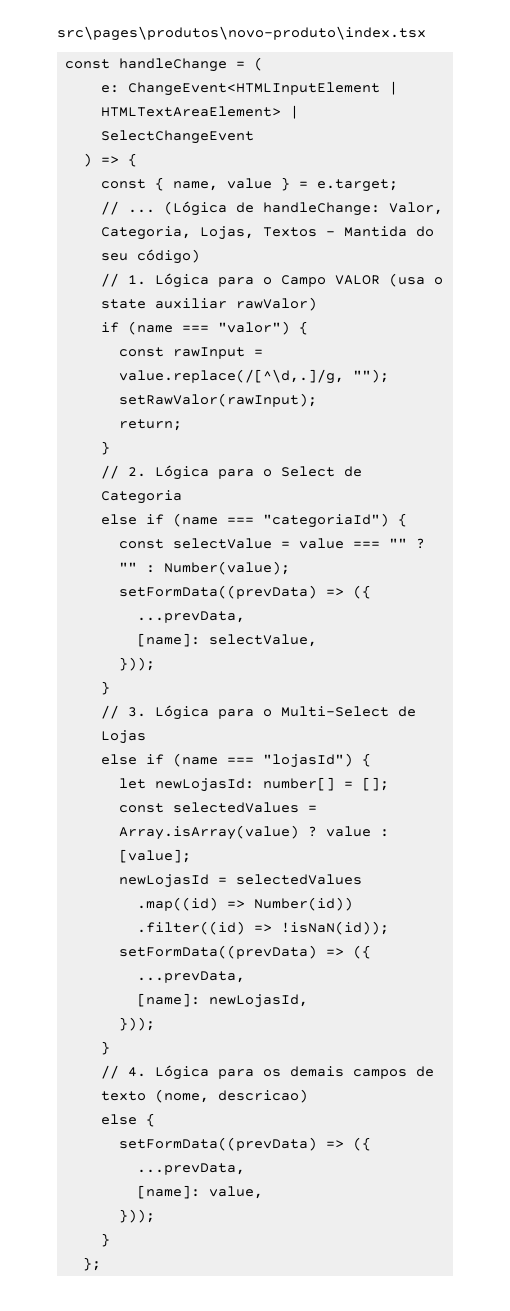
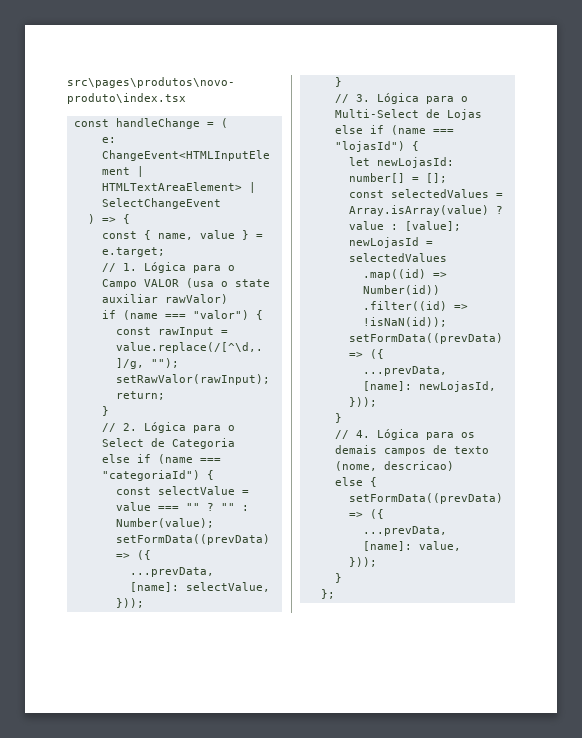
[100,201,443,216] [100,226,434,240] [100,249,200,264] // // ... (Lógica de handleChange: Valor, Categoria, Lojas, Textos - Mantida do seu código) -> (165, 252) none

